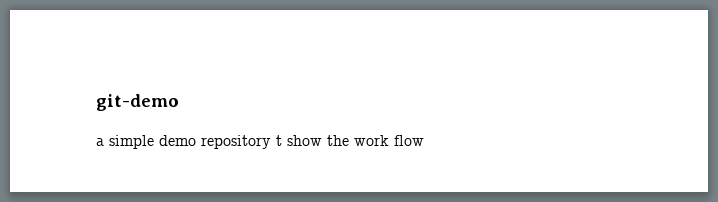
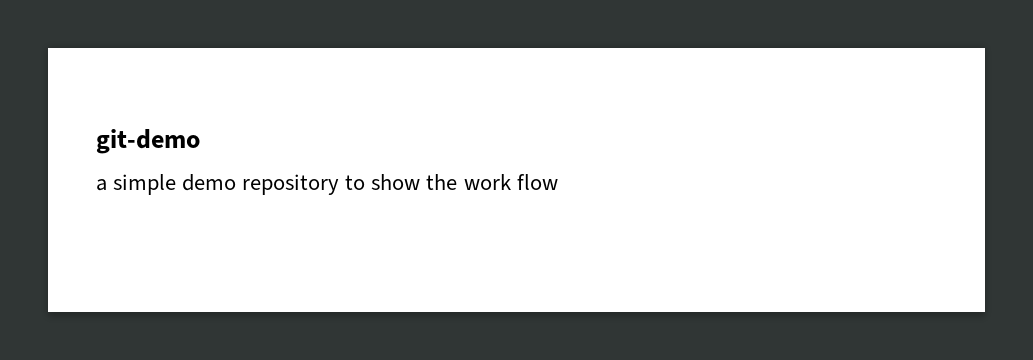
[276,135,282,146] t -> [345,175,366,190] to

